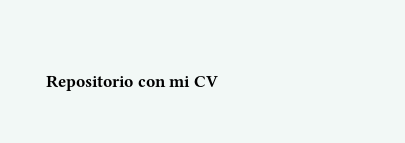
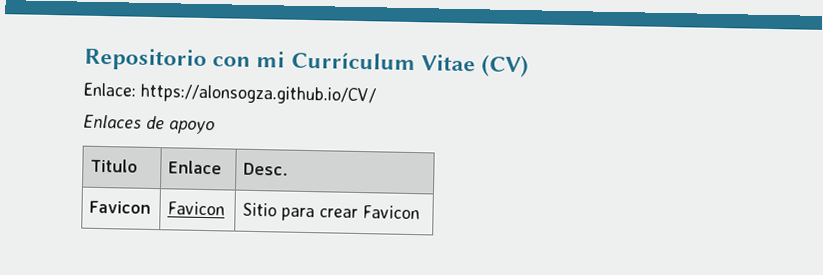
[193,76,218,87] CV -> [290,51,530,78] [83,82,376,106] [83,114,215,135] [90,158,139,173] [168,160,223,175] [243,162,289,176] [89,200,152,214] [167,201,226,216] [242,202,421,222] Currículum Vitae (CV) // Enlace: https://alonsogza.github.io/CV/ // Enlaces de apoyo // Titulo | Enlace | Desc. // Favicon | Favicon | Sitio para crear Favicon

